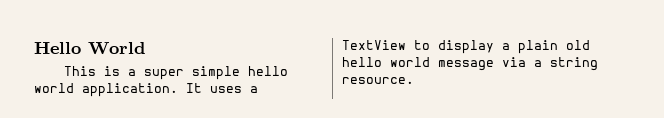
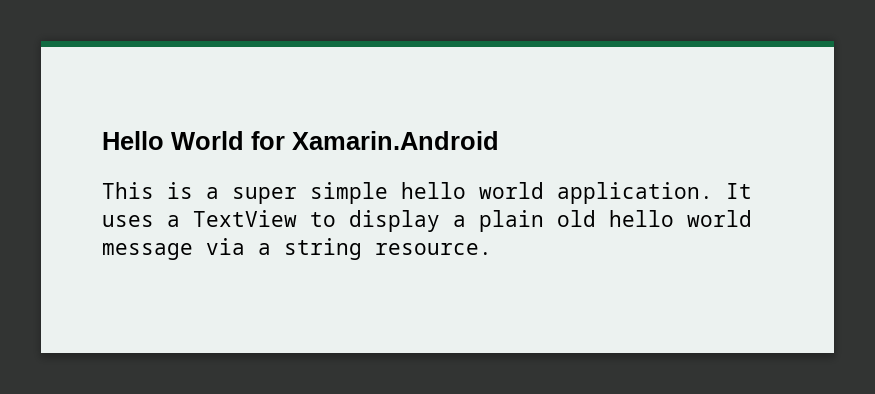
(145, 48) none -> [251,131,499,150] for Xamarin.Android

